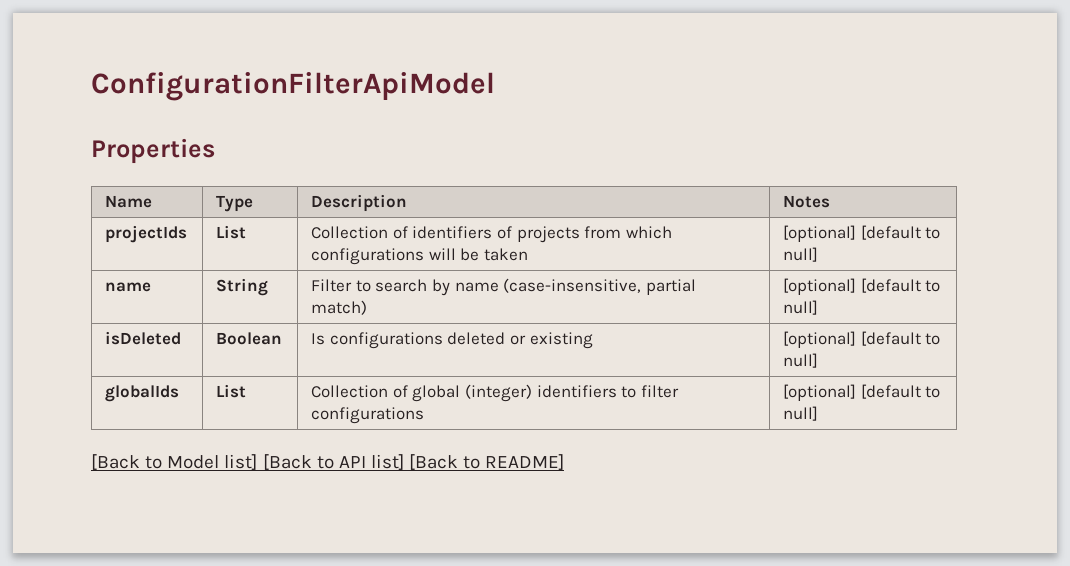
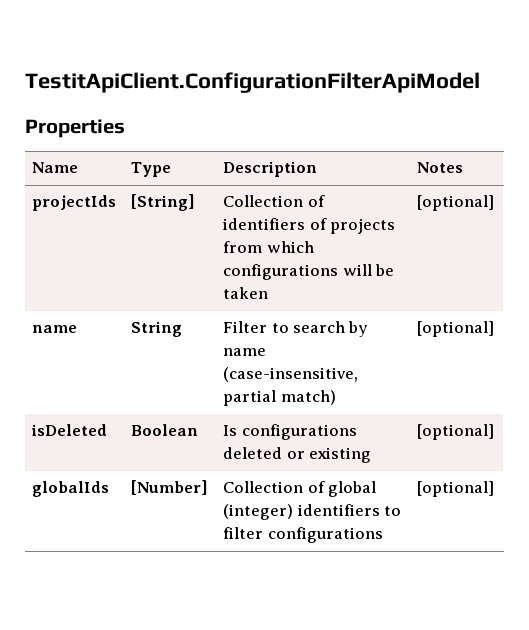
[91,72,495,101] ConfigurationFilterApiModel -> [25,72,480,93] TestitApiClient.ConfigurationFilterApiModel
[216,225,247,239] List -> [131,194,196,211] [String]
[860,225,941,240] [783,247,819,262] [default to null] -> (495, 203) none
[860,278,941,293] [783,300,819,315] [default to null] -> (495, 329) none
[860,331,941,346] [783,353,819,368] [default to null] -> (495, 432) none
[216,384,247,398] List -> [131,480,209,495] [Number]
[860,384,941,399] [783,406,819,421] [91,454,565,470] [default to null] // [Back to Model list] [Back to API list] [Back to README] -> (495, 489) none

